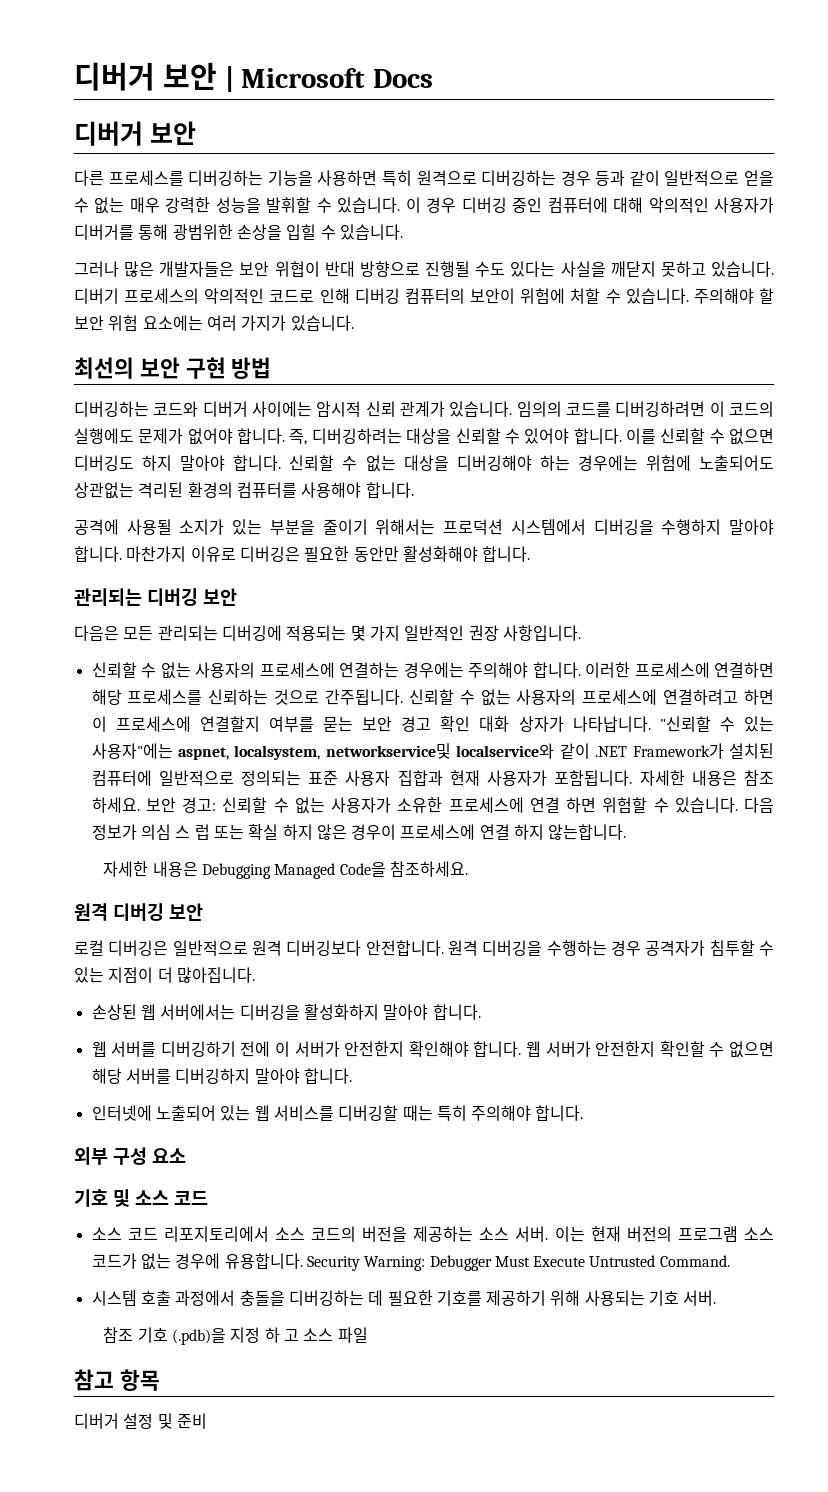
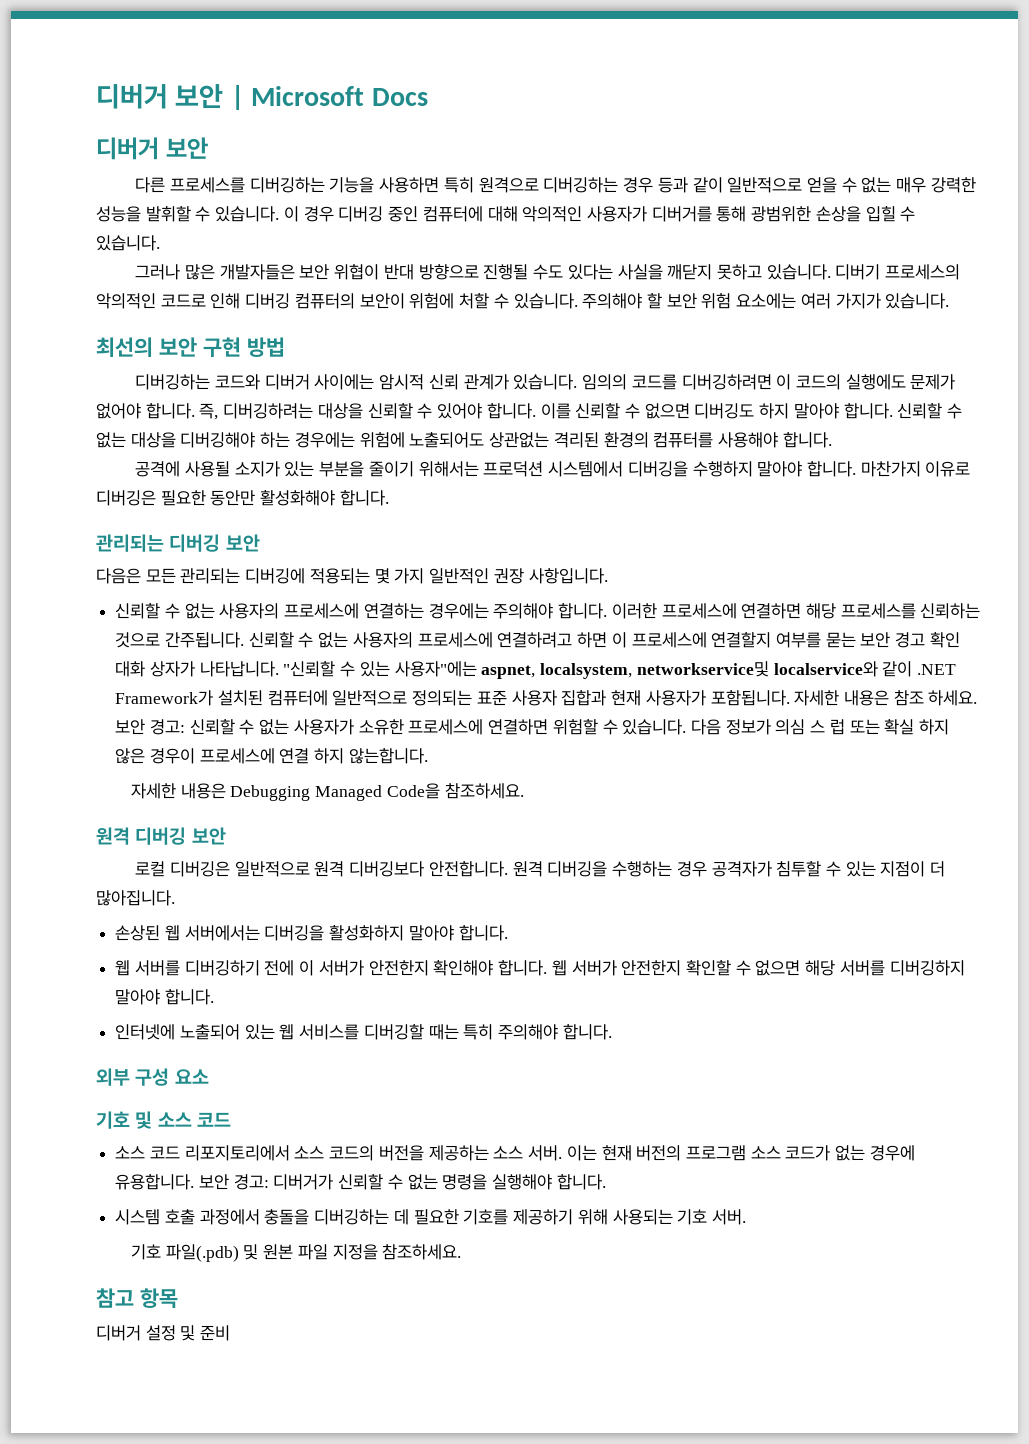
[529,797,597,813] 연결 하면 -> [488,719,549,735] 연결하면
[306,1255,730,1271] Security Warning: Debugger Must Execute Untrusted Command. -> [198,1174,606,1190] 보안 경고: 디버거가 신뢰할 수 없는 명령을 실행해야 합니다.
[103,1327,334,1345] 참조 기호 (.pdb)을 지정 하 고 소스 -> [130,1244,294,1262] 기호 파일(.pdb) 및 원본
(368, 1335) none -> [332,1244,462,1260] 지정을 참조하세요.

